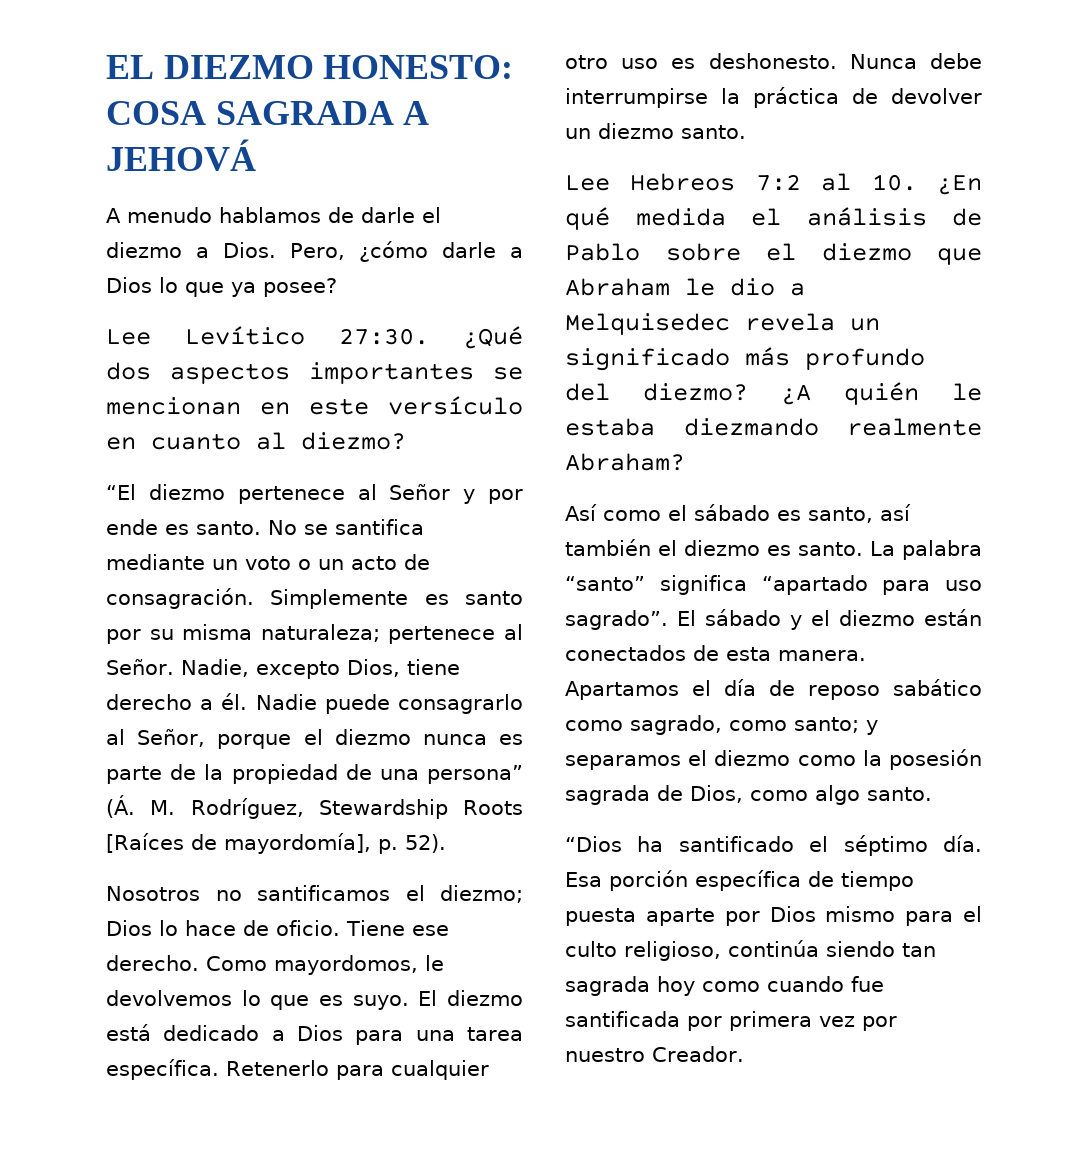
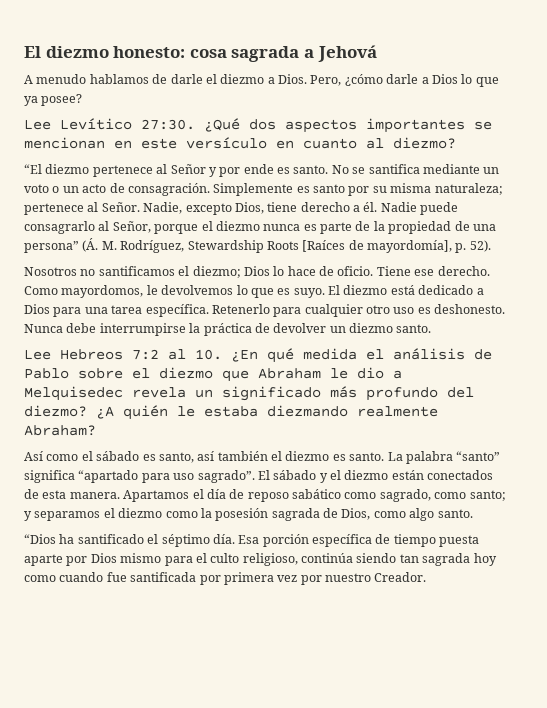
[106,55,514,79] [106,101,430,125] [106,139,256,171] EL DIEZMO HONESTO: COSA SAGRADA A JEHOVÁ -> [24,45,377,62] El diezmo honesto: cosa sagrada a Jehová

